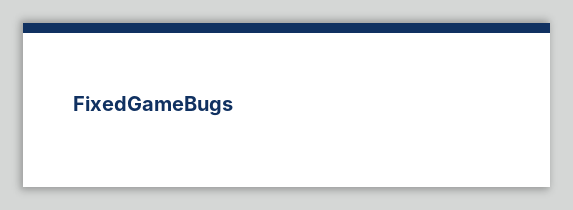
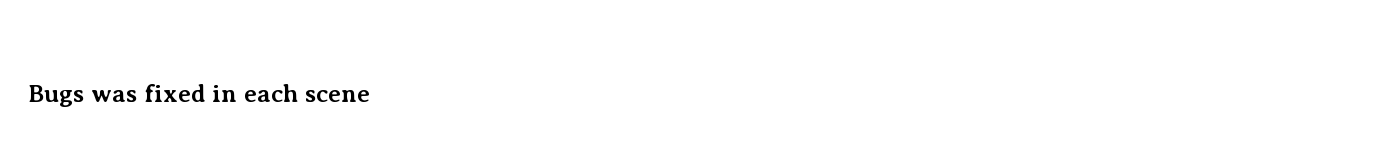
[73,96,233,116] FixedGameBugs -> [28,84,370,107] Bugs was fixed in each scene

